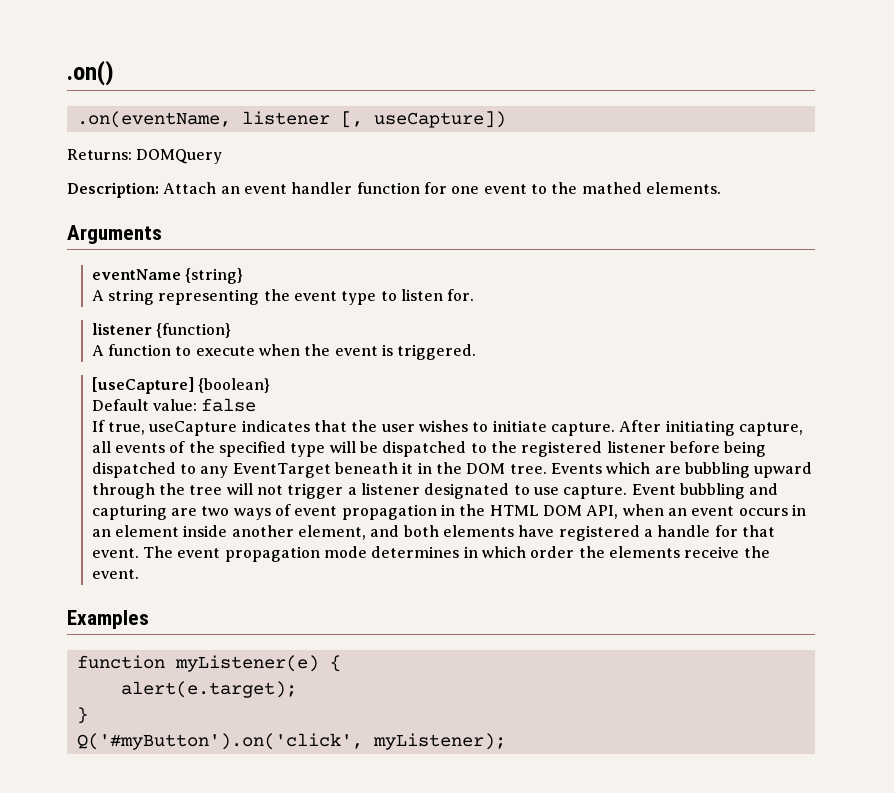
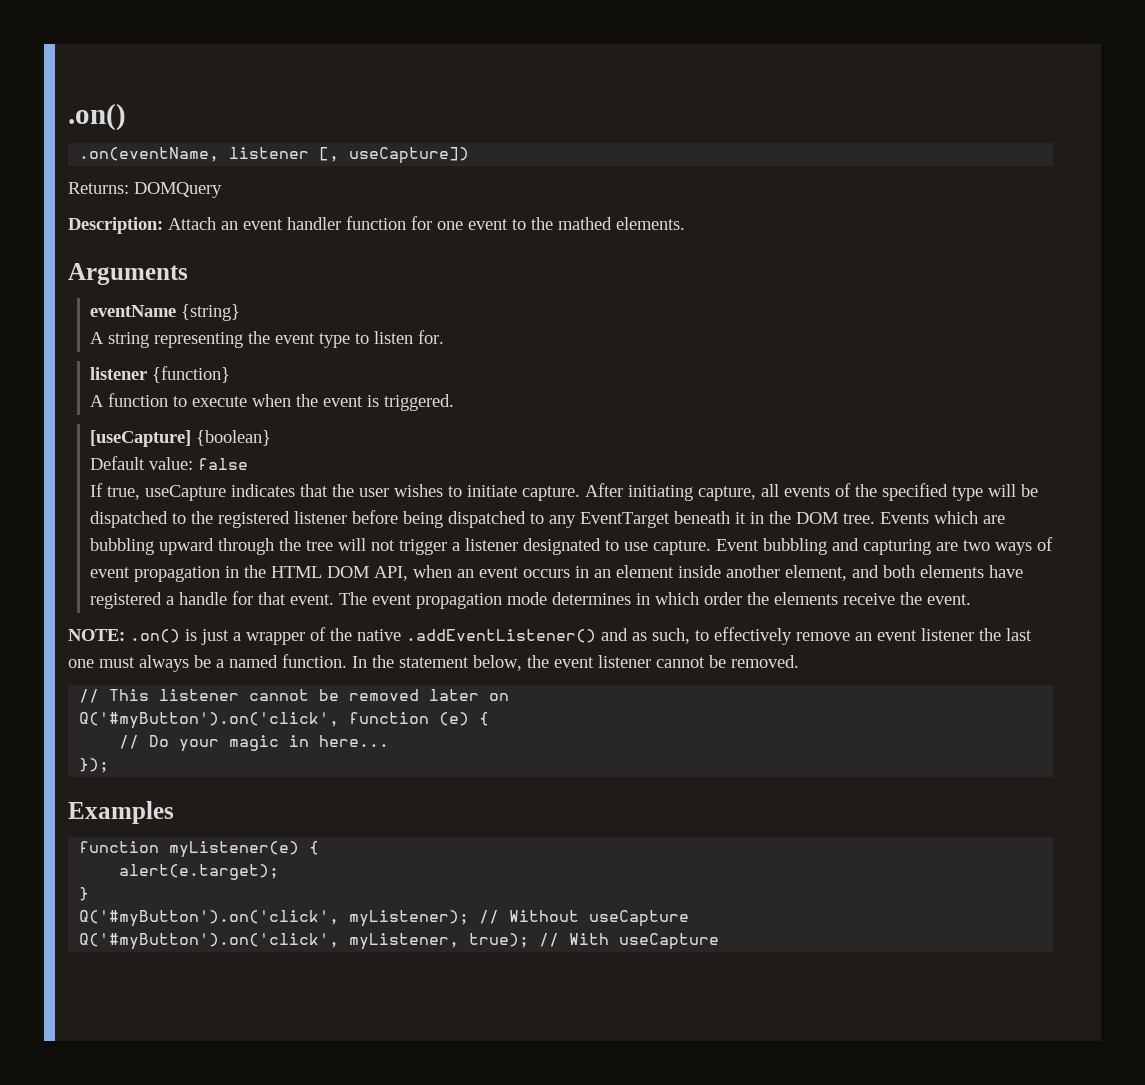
(139, 574) none -> [68,627,1032,645] [68,654,799,672] [79,689,510,703] [79,712,490,729] [119,735,390,752] [79,758,110,773] // NOTE: .on() is just a wrapper of the native .addEventListener() and as such, to effectively remove an event listener the last one must always be a named function. In the statement below, the event listener cannot be removed. // // This listener cannot be removed later on // Q('#myButton').on('click', function (e) { // // Do your magic in here... // });
(506, 741) none -> [479,910,690,927] [79,933,720,950] // Without useCapture // Q('#myButton').on('click', myListener, true); // With useCapture

